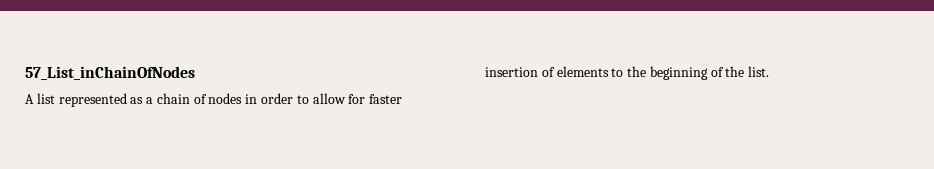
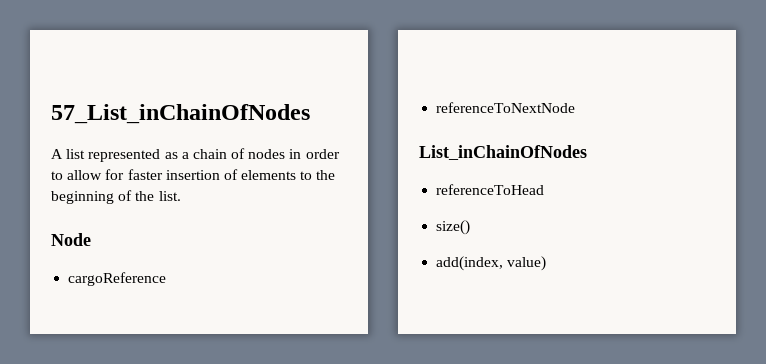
(770, 71) none -> [51,233,91,246] [68,272,167,286] [436,102,576,113] [419,145,587,160] [436,184,545,195] [436,220,471,235] [436,256,547,271] // Node // cargoReference // referenceToNextNode // List_inChainOfNodes // referenceToHead // size() // add(index, value)

